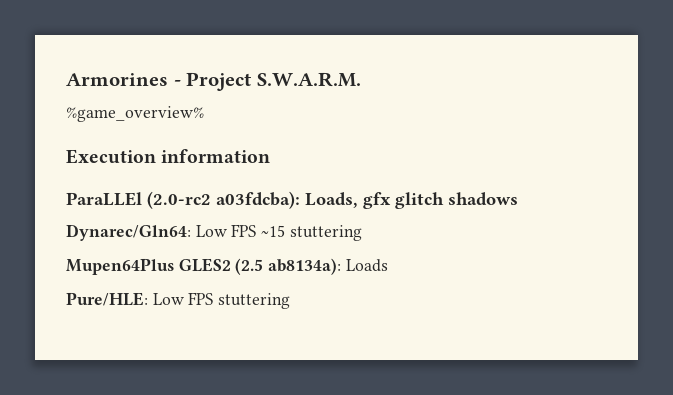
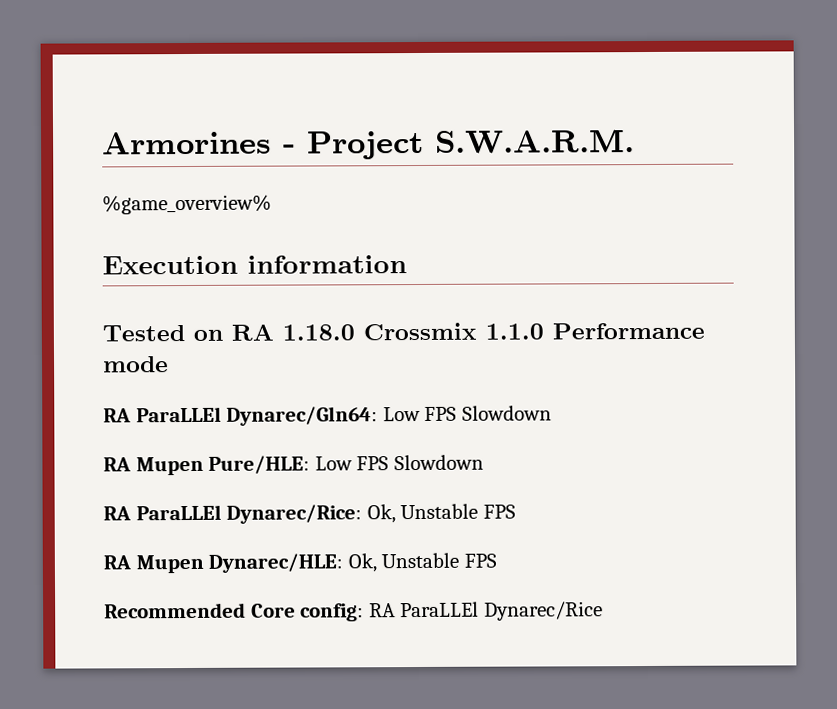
[66,191,518,209] [66,224,362,241] [66,258,388,275] [66,292,291,309] ParaLLEl (2.0-rc2 a03fdcba): Loads, gfx glitch shadows // Dynarec/Gln64: Low FPS ~15 stuttering // Mupen64Plus GLES2 (2.5 ab8134a): Loads // Pure/HLE: Low FPS stuttering -> [102,322,705,342] [103,356,169,373] [103,405,552,426] [103,454,484,476] [103,503,516,524] [103,552,497,574] [104,601,603,622] Tested on RA 1.18.0 Crossmix 1.1.0 Performance mode // RA ParaLLEl Dynarec/Gln64: Low FPS Slowdown // RA Mupen Pure/HLE: Low FPS Slowdown // RA ParaLLEl Dynarec/Rice: Ok, Unstable FPS // RA Mupen Dynarec/HLE: Ok, Unstable FPS // Recommended Core config: RA ParaLLEl Dynarec/Rice

